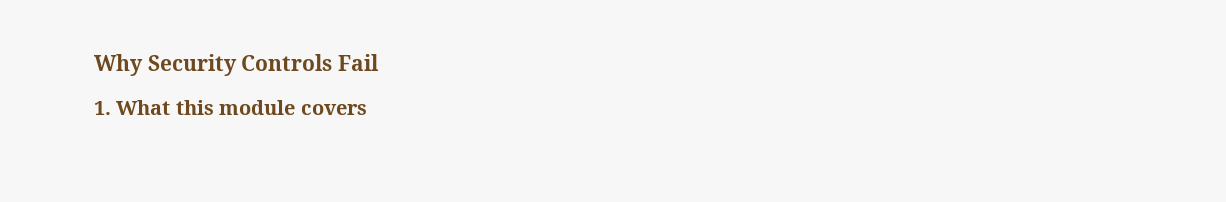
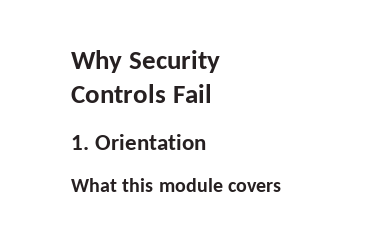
(111, 108) none -> [95,134,207,150] Orientation //

